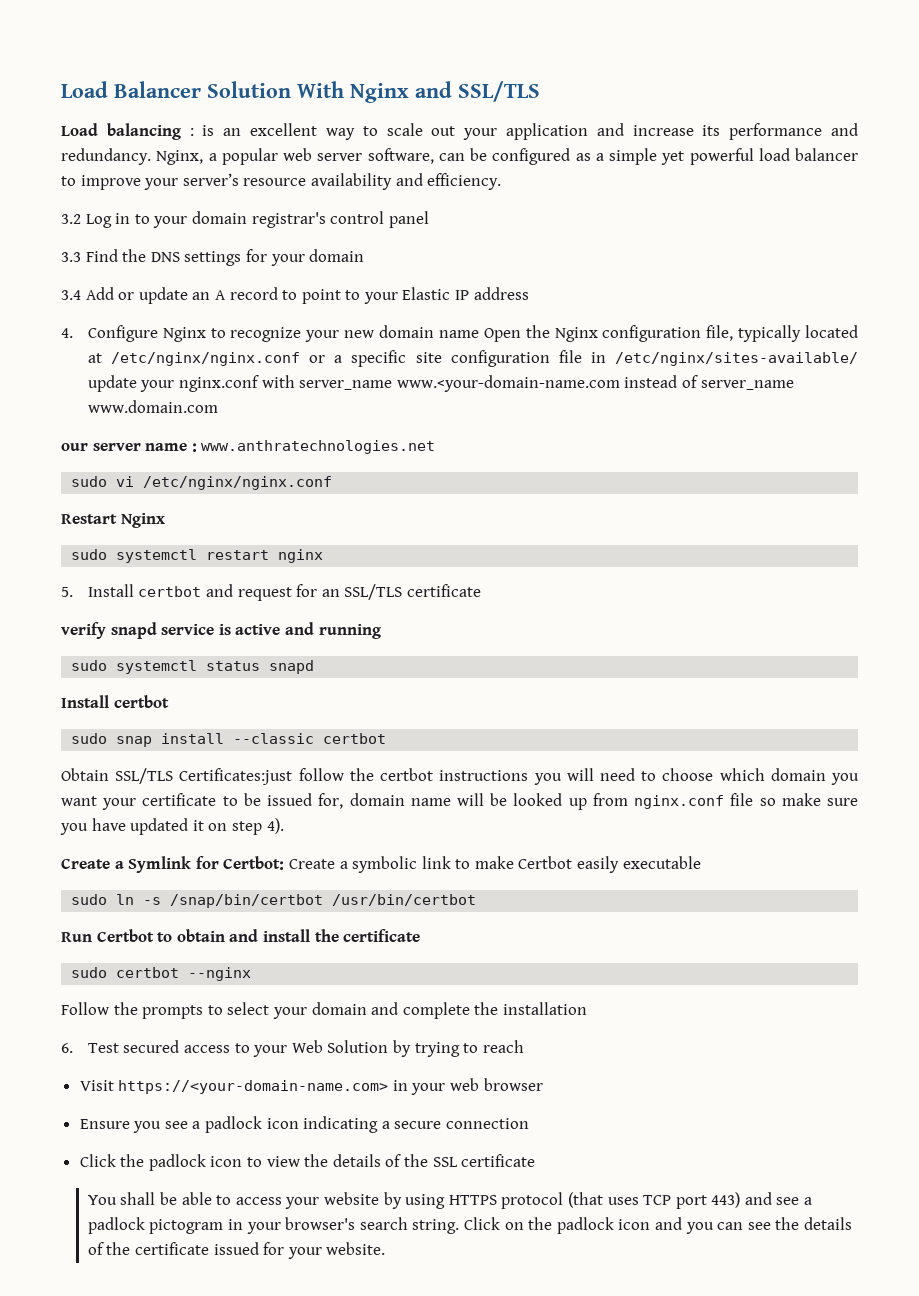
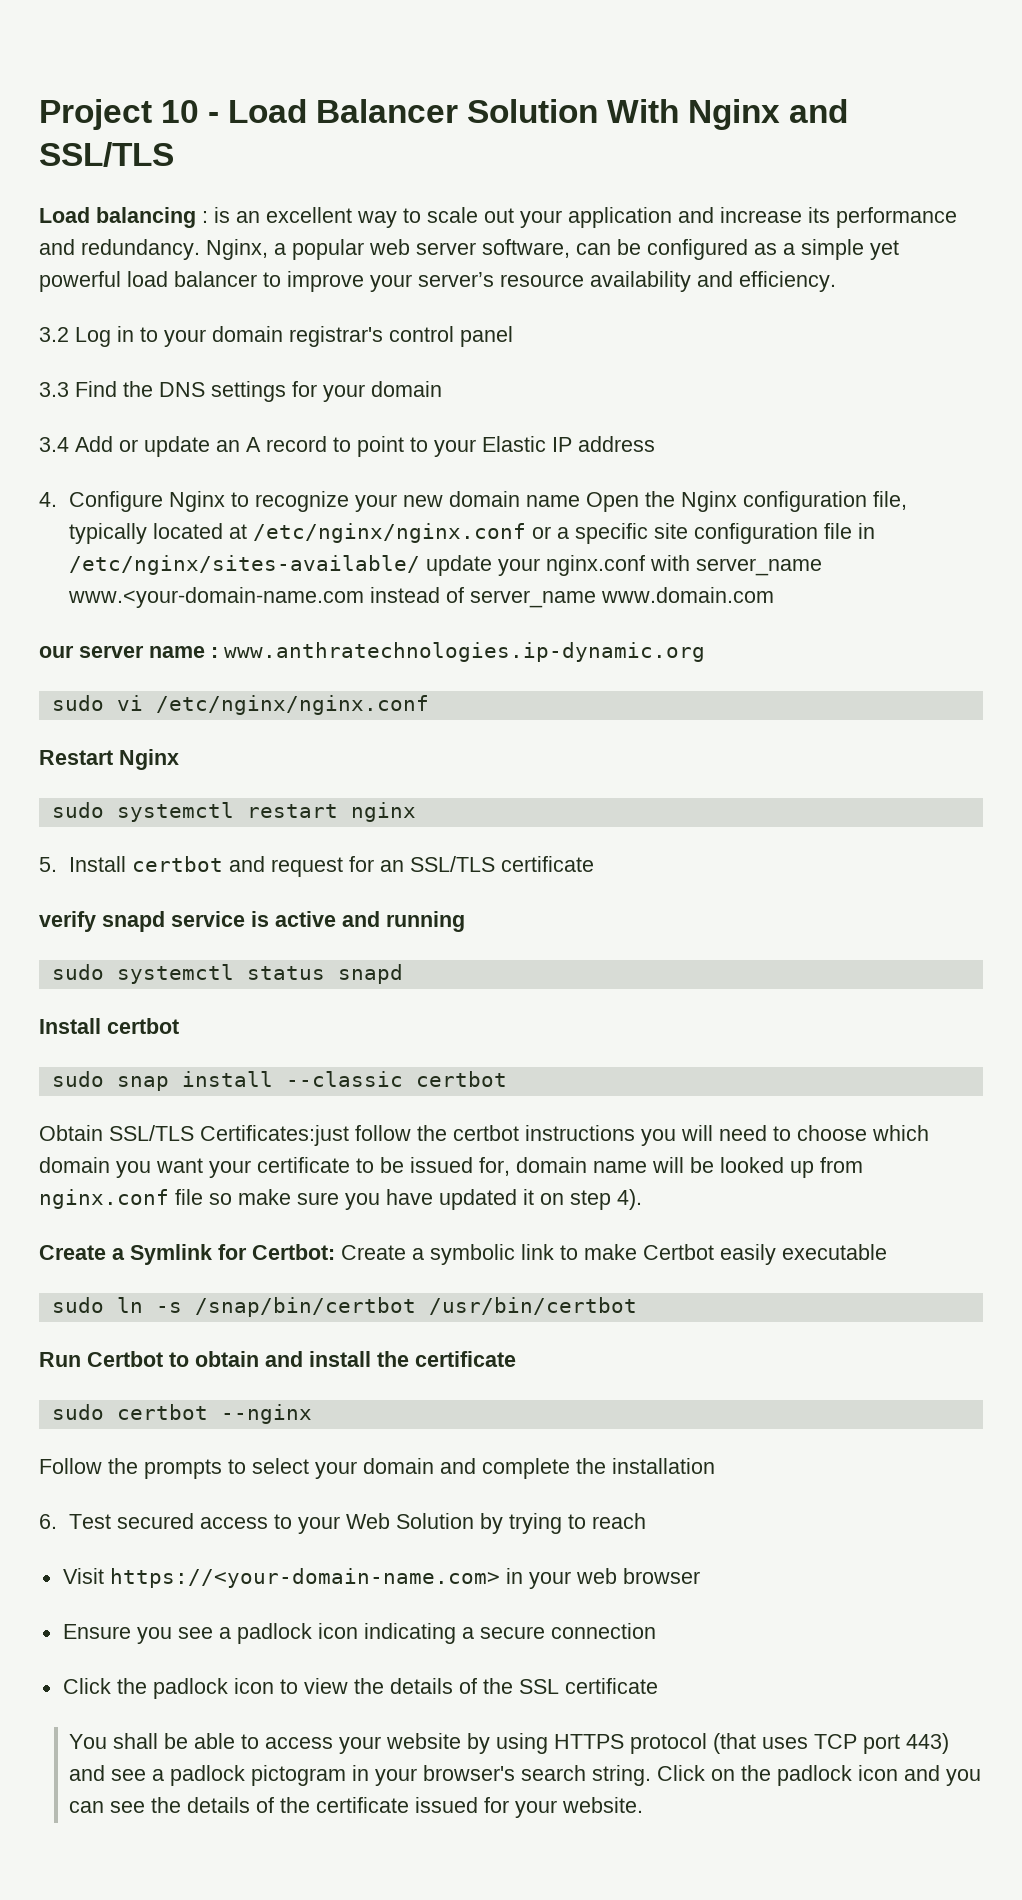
(61, 89) none -> [39,99,220,130] Project 10 -
[201,440,436,454] www.anthratechnologies.net -> [224,642,705,662] www.anthratechnologies.ip-dynamic.org

